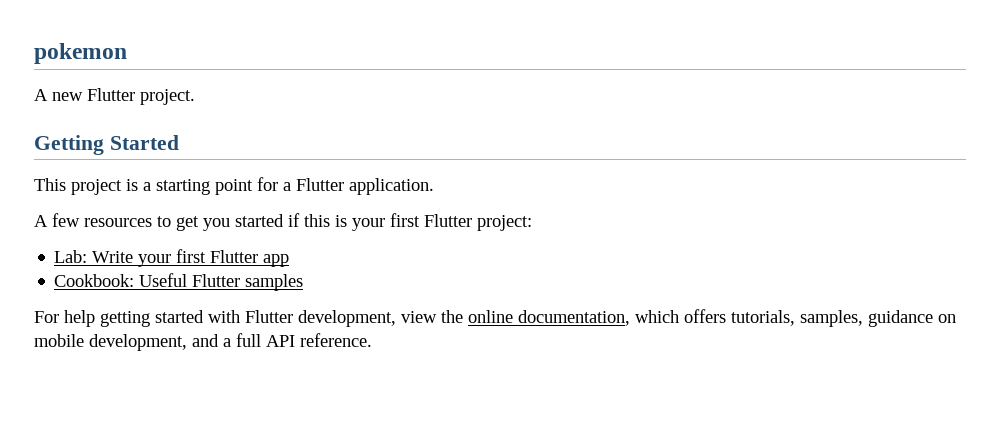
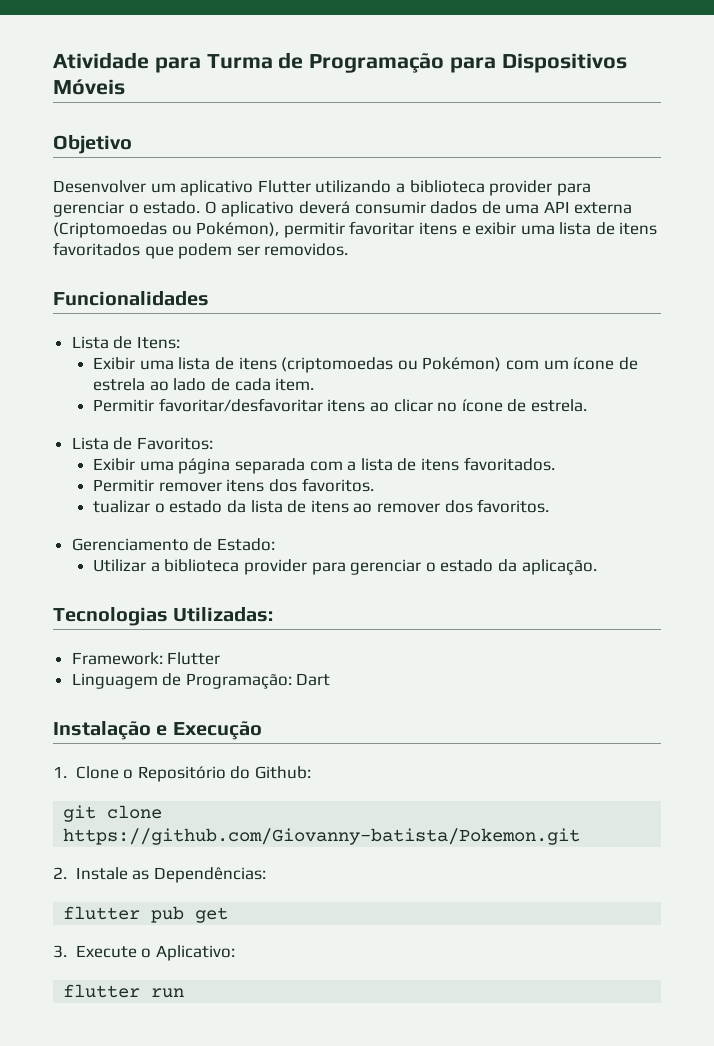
[34,43,127,64] [34,88,195,105] [34,135,179,155] [34,177,434,195] [34,213,532,231] [54,249,290,267] [54,273,304,291] [34,309,956,327] [34,333,372,351] pokemon // A new Flutter project. // Getting Started // This project is a starting point for a Flutter application. // A few resources to get you started if this is your first Flutter project: // Lab: Write your first Flutter app // Cookbook: Useful Flutter samples // For help getting started with Flutter development, view the online documentation, which offers tutorials, samples, guidance on mobile development, and a full API reference. -> [53,52,627,73] [53,79,125,95] [53,135,132,154] [53,180,591,196] [53,201,633,217] [53,221,658,238] [53,242,349,259] [53,291,209,306] [71,336,180,349] [93,357,638,373] [93,378,315,391] [93,398,587,412] [71,437,213,450] [93,457,555,474] [93,478,374,492] [93,499,550,513] [71,538,275,551] [93,559,597,575] [53,607,274,626] [71,652,221,665] [71,673,331,689] [53,721,262,740] [53,766,311,782] [63,805,163,822] [63,828,581,845] [53,867,266,883] [63,906,229,923] [53,945,235,961] [63,984,185,998] Atividade para Turma de Programação para Dispositivos Móveis // Objetivo // Desenvolver um aplicativo Flutter utilizando a biblioteca provider para gerenciar o estado. O aplicativo deverá consumir dados de uma API externa (Criptomoedas ou Pokémon), permitir favoritar itens e exibir uma lista de itens favoritados que podem ser removidos. // Funcionalidades // Lista de Itens: // Exibir uma lista de itens (criptomoedas ou Pokémon) com um ícone de estrela ao lado de cada item. // Permitir favoritar/desfavoritar itens ao clicar no ícone de estrela. // Lista de Favoritos: // Exibir uma página separada com a lista de itens favoritados. // Permitir remover itens dos favoritos. // tualizar o estado da lista de itens ao remover dos favoritos. // Gerenciamento de Estado: // Utilizar a biblioteca provider para gerenciar o estado da aplicação. // Tecnologias Utilizadas: // Framework: Flutter // Linguagem de Programação: Dart // Instalação e Execução // 1. Clone o Repositório do Github: // git clone https://github.com/Giovanny-batista/Pokemon.git // 2. Instale as Dependências: // flutter pub get // 3. Execute o Aplicativo: // flutter run

